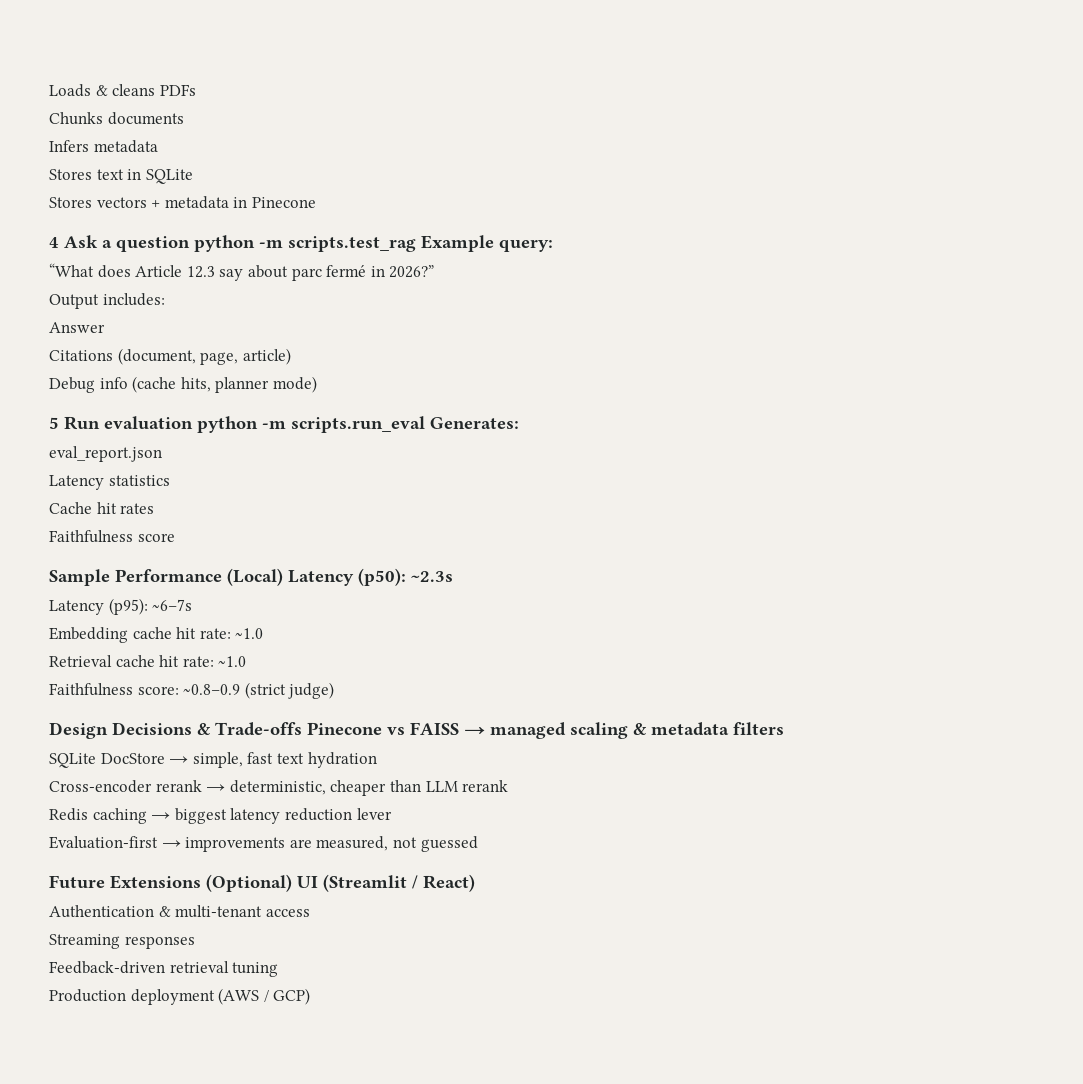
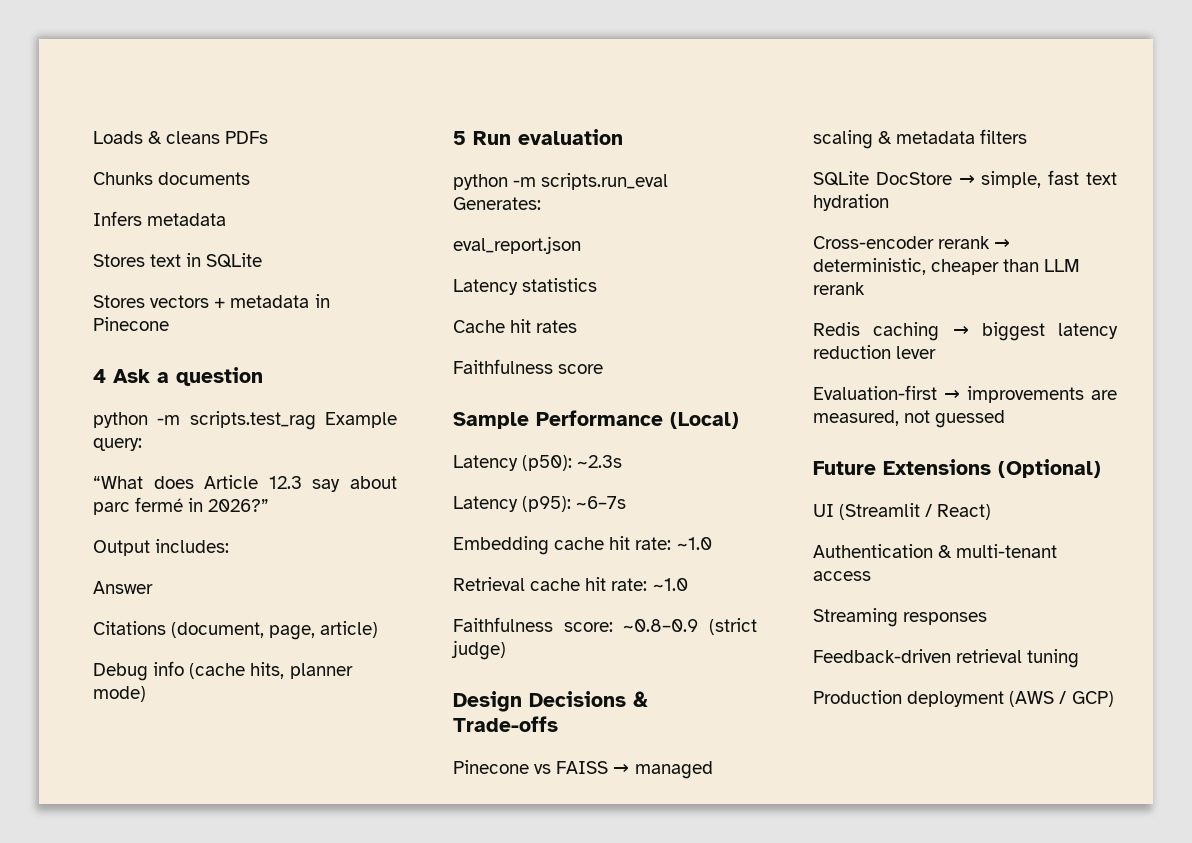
(190, 244) none -> (263, 376) //
(193, 423) none -> (623, 137) //
(283, 577) none -> (739, 420) //
(302, 729) none -> (558, 724) //
(292, 883) none -> (1101, 468) //

